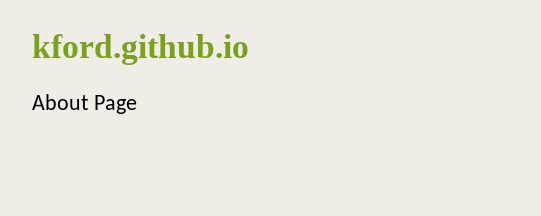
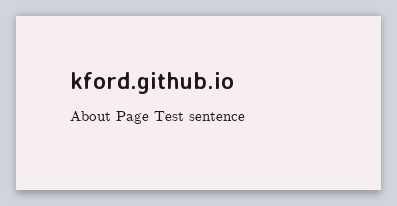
(137, 104) none -> [154,111,245,121] Test sentence

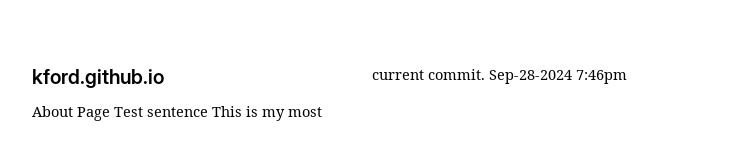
(245, 116) none -> [212,106,322,121] [372,69,627,84] This is my most current commit. Sep-28-2024 7:46pm

